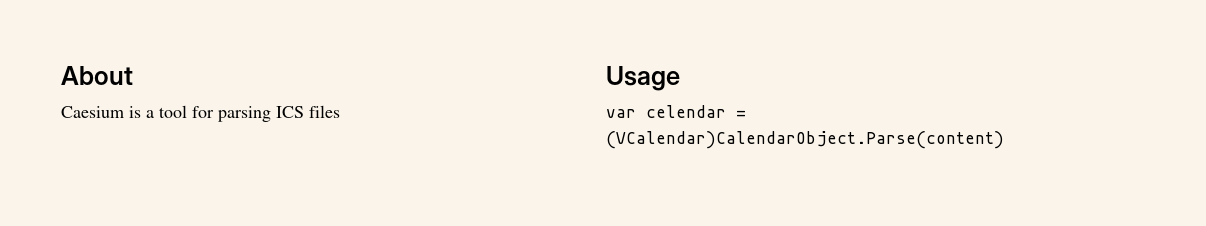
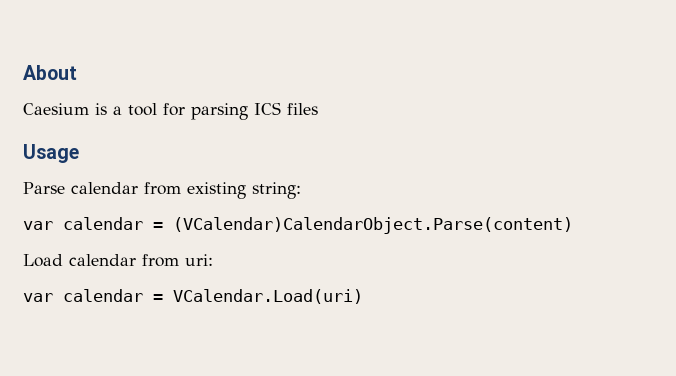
[606,105,726,118] // var celendar -> [23,182,301,199] [23,217,143,230] // Parse calendar from existing string: // var calendar
(1004, 140) none -> [23,254,213,267] [23,289,363,304] // Load calendar from uri: // var calendar = VCalendar.Load(uri)

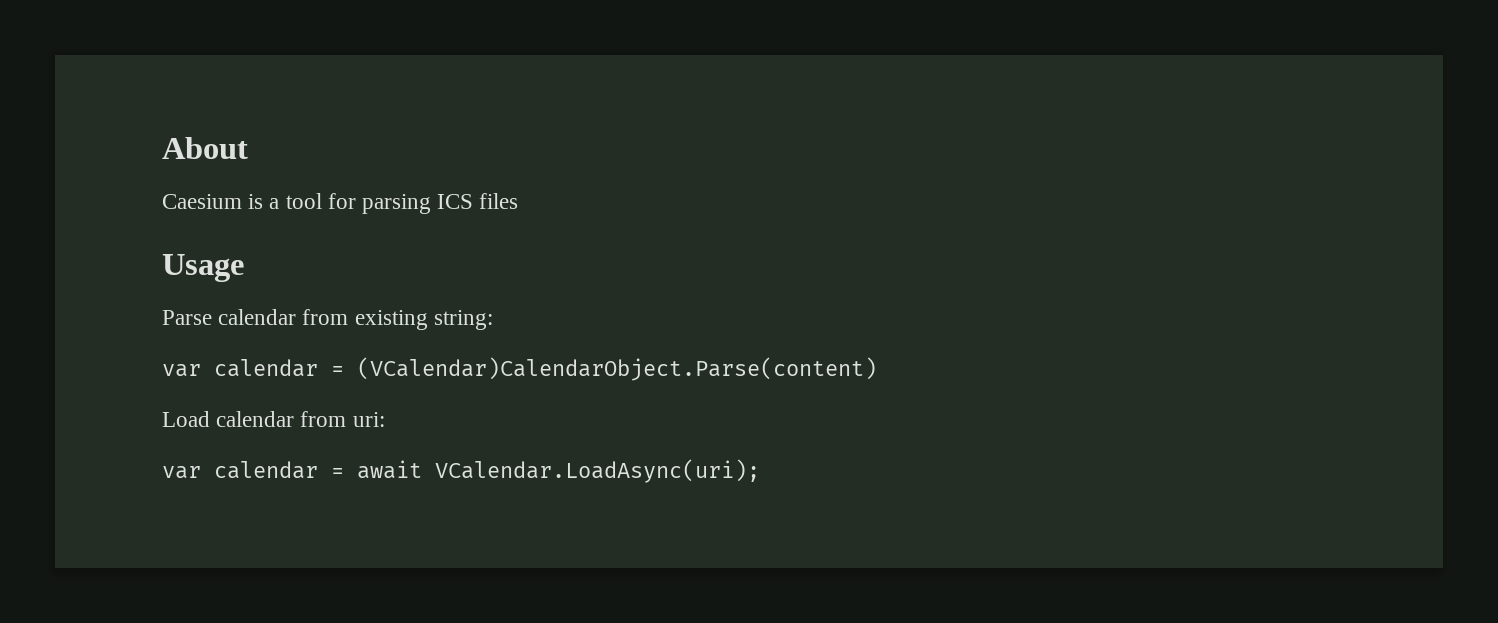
[173,289,363,304] VCalendar.Load(uri) -> [357,459,760,483] await VCalendar.LoadAsync(uri);

